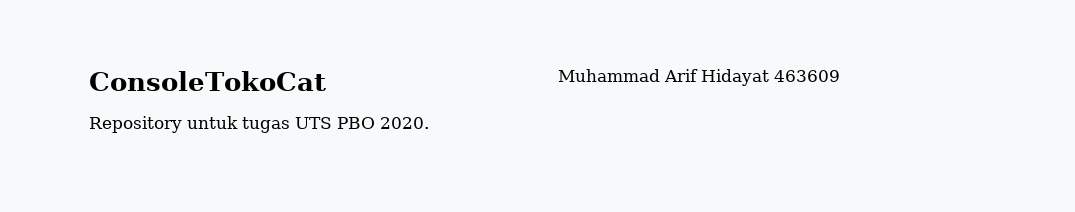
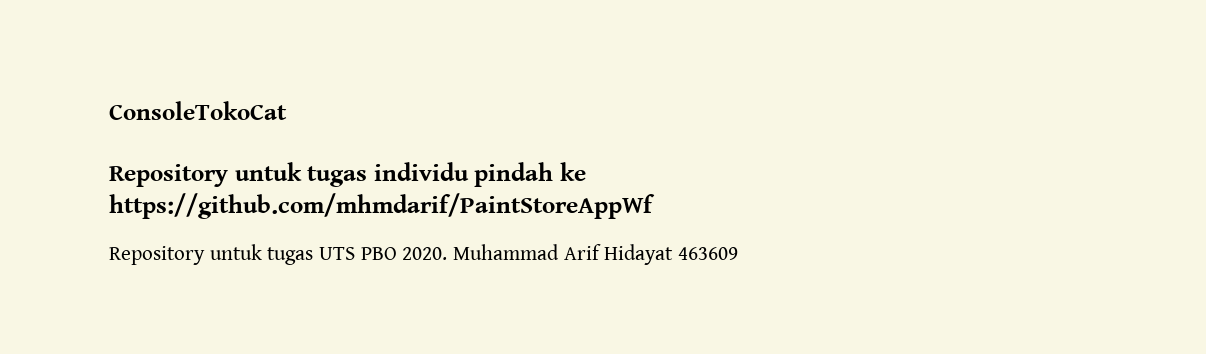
(326, 81) none -> [109,162,587,187] [109,193,655,219] // Repository untuk tugas individu pindah ke https://github.com/mhmdarif/PaintStoreAppWf

